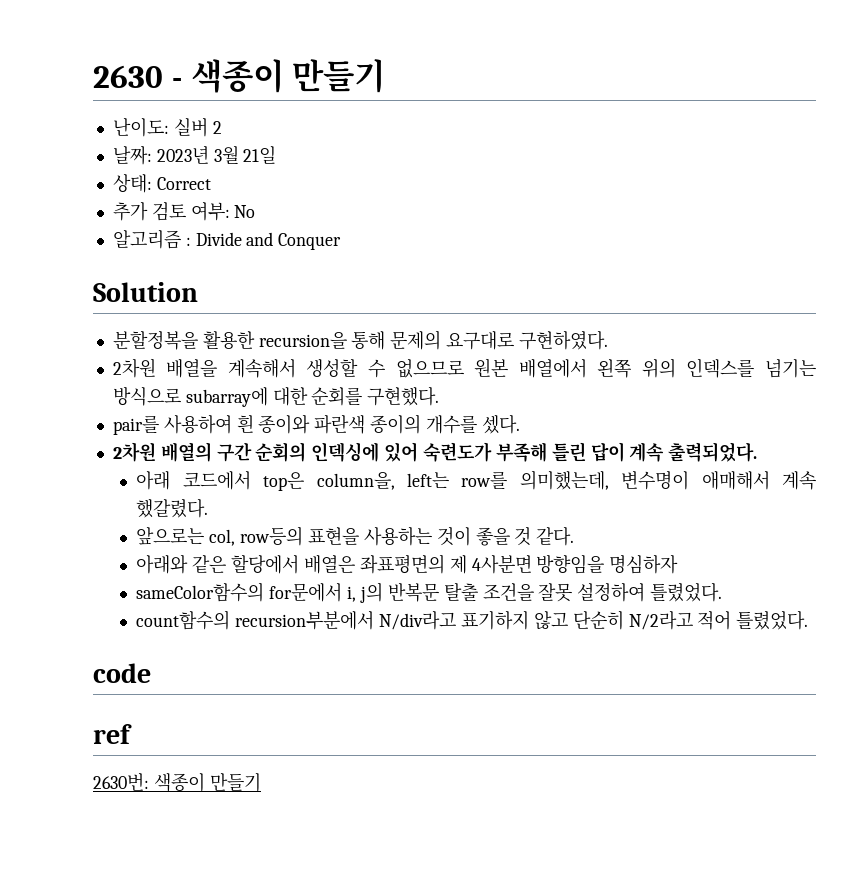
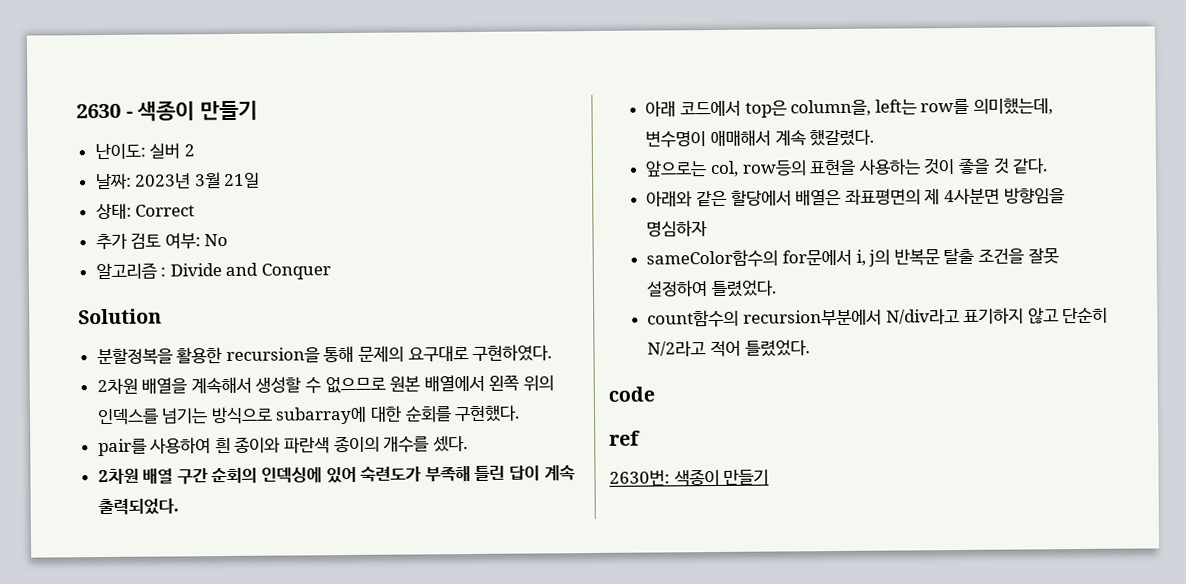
[160,442,212,462] 배열의 -> [142,468,174,484] 배열

